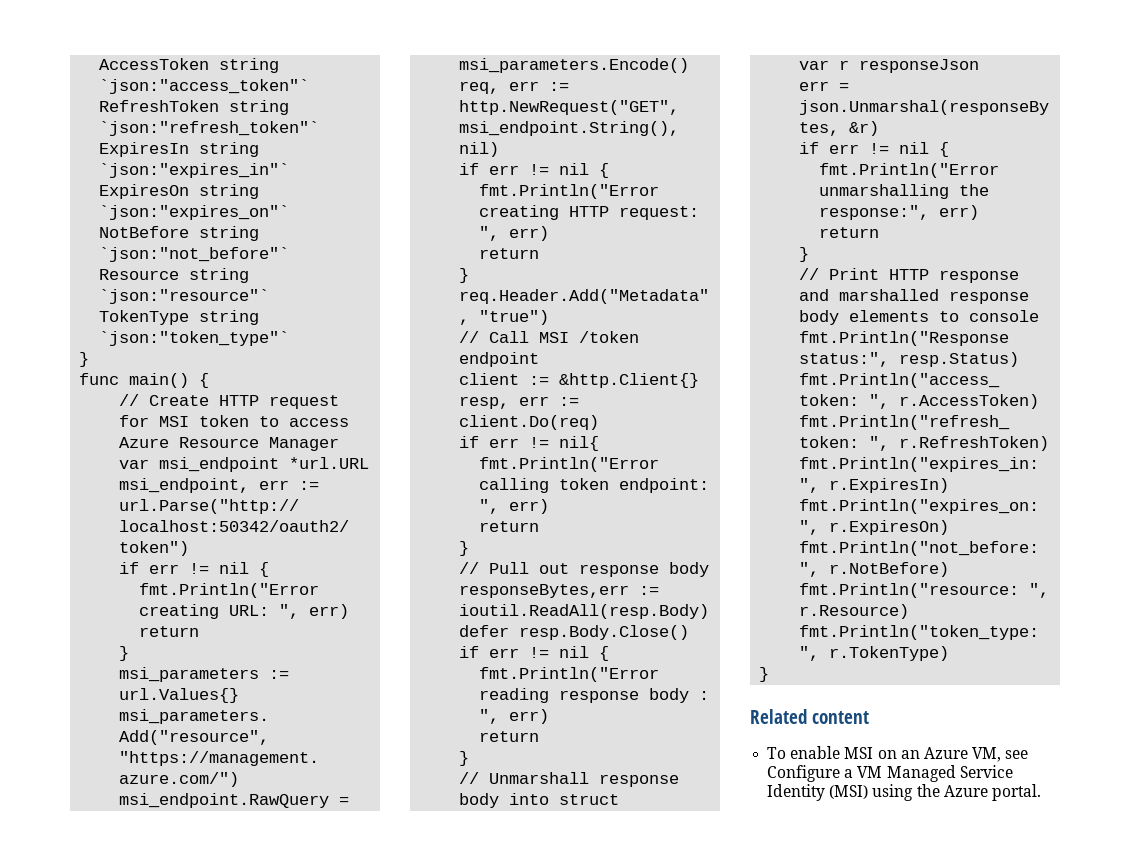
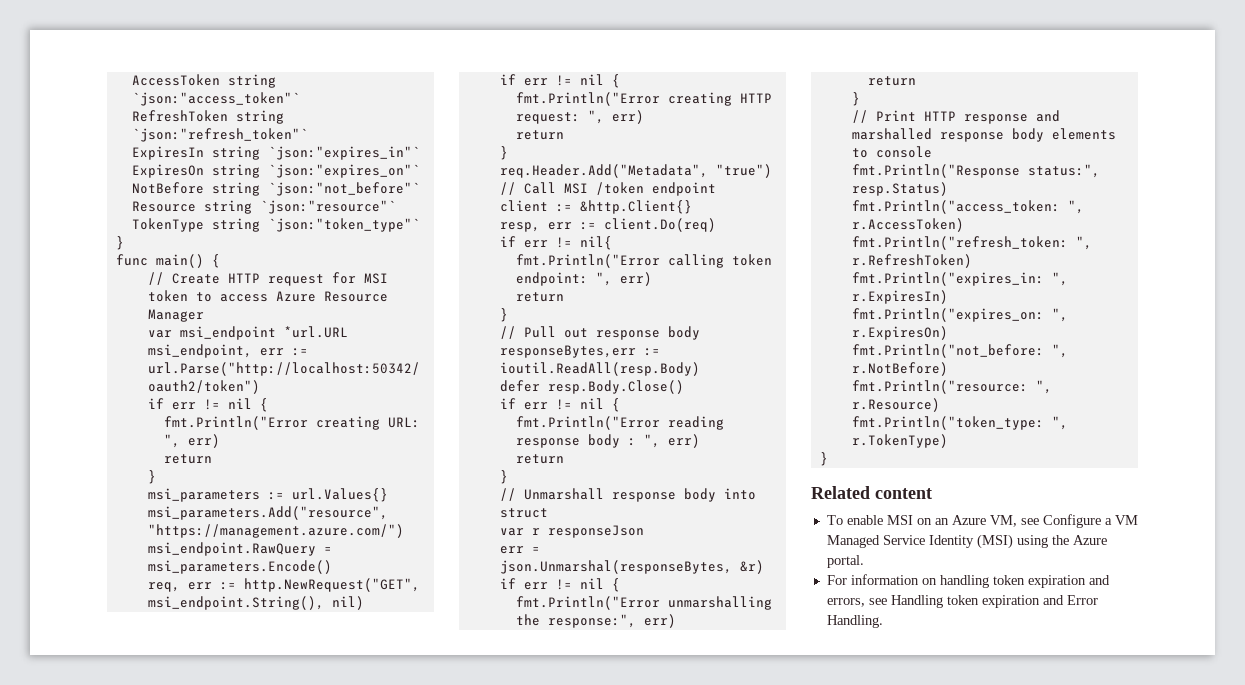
(1041, 792) none -> [826,574,1110,588] [826,595,1098,608] [826,615,883,628] // For information on handling token expiration and errors, see Handling token expiration and Error Handling.

